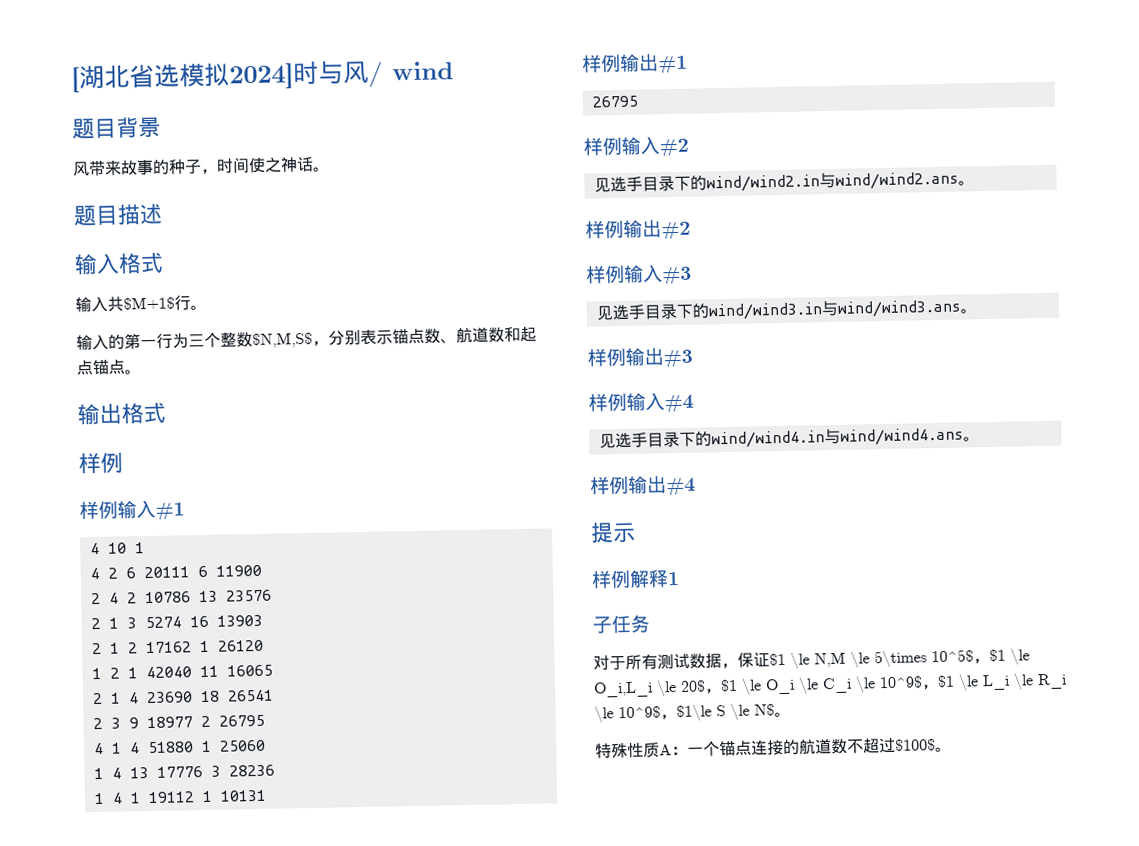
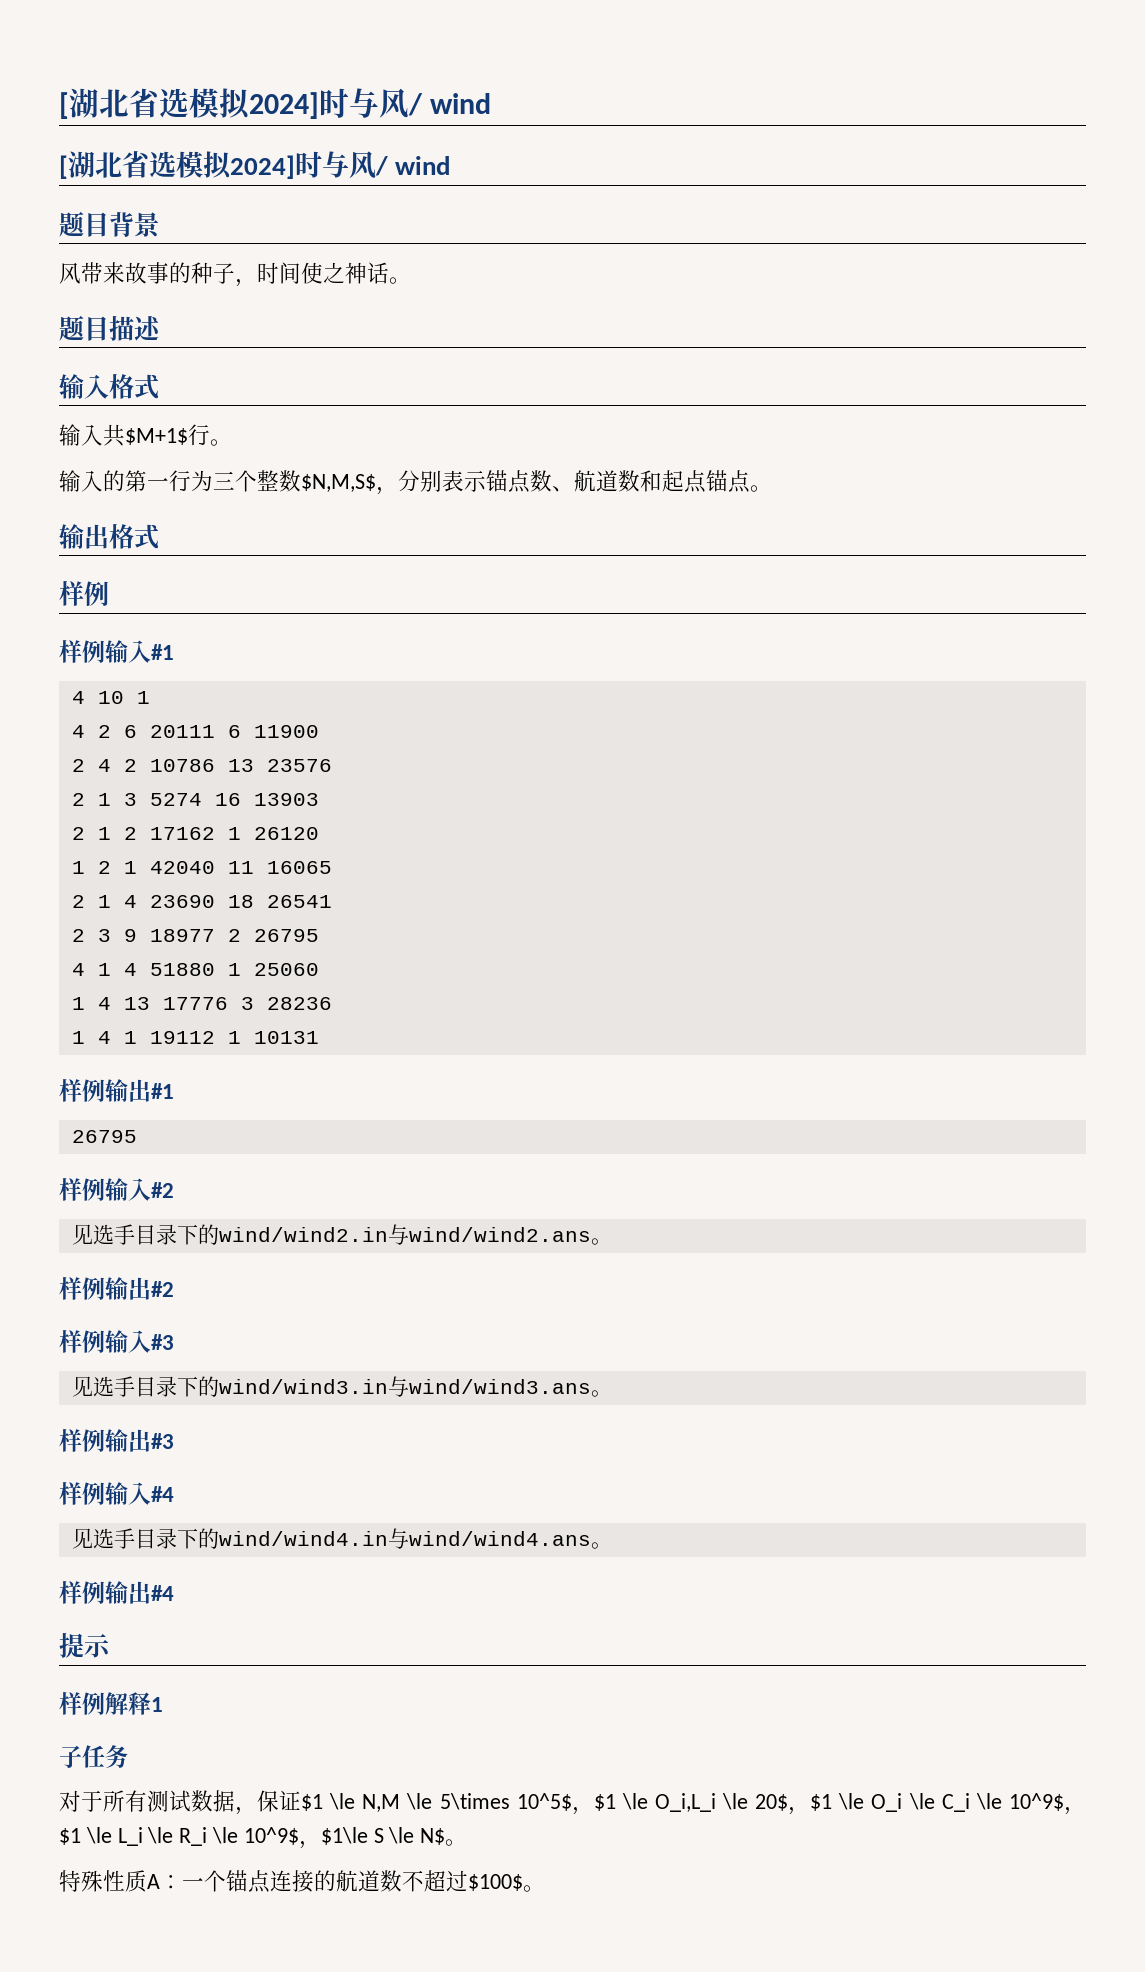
[71,60,454,93] [湖北省选模拟2024]时与风/ wind -> [59,88,491,120] [59,151,451,179] [湖北省选模拟2024]时与风/ wind // [湖北省选模拟2024]时与风/ wind

